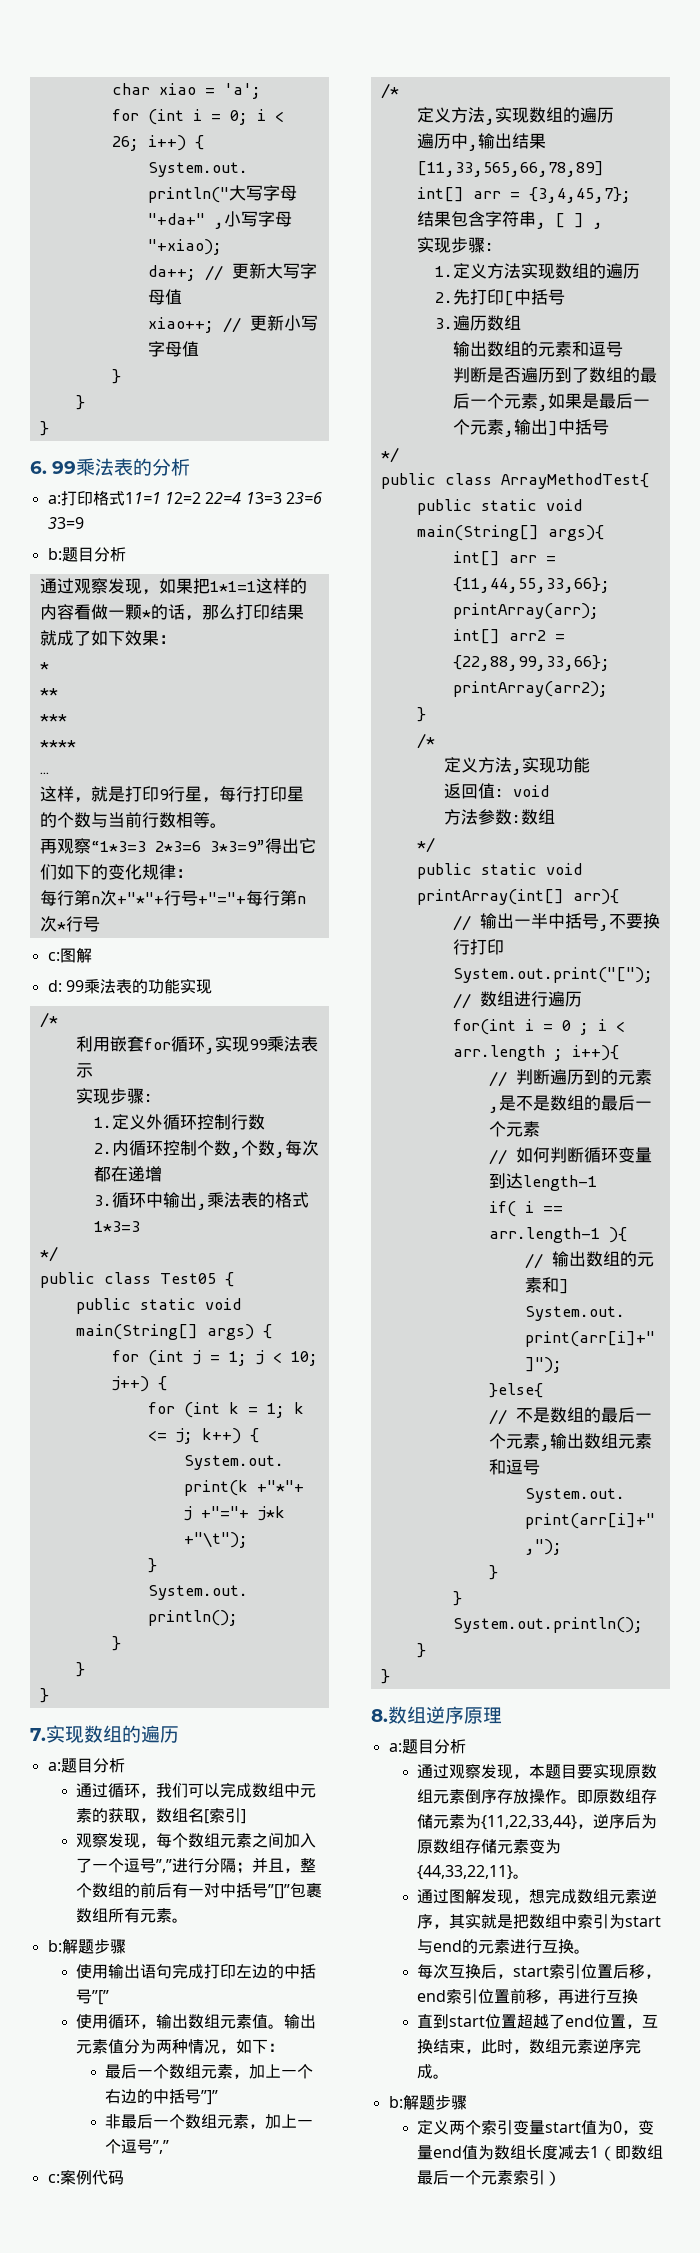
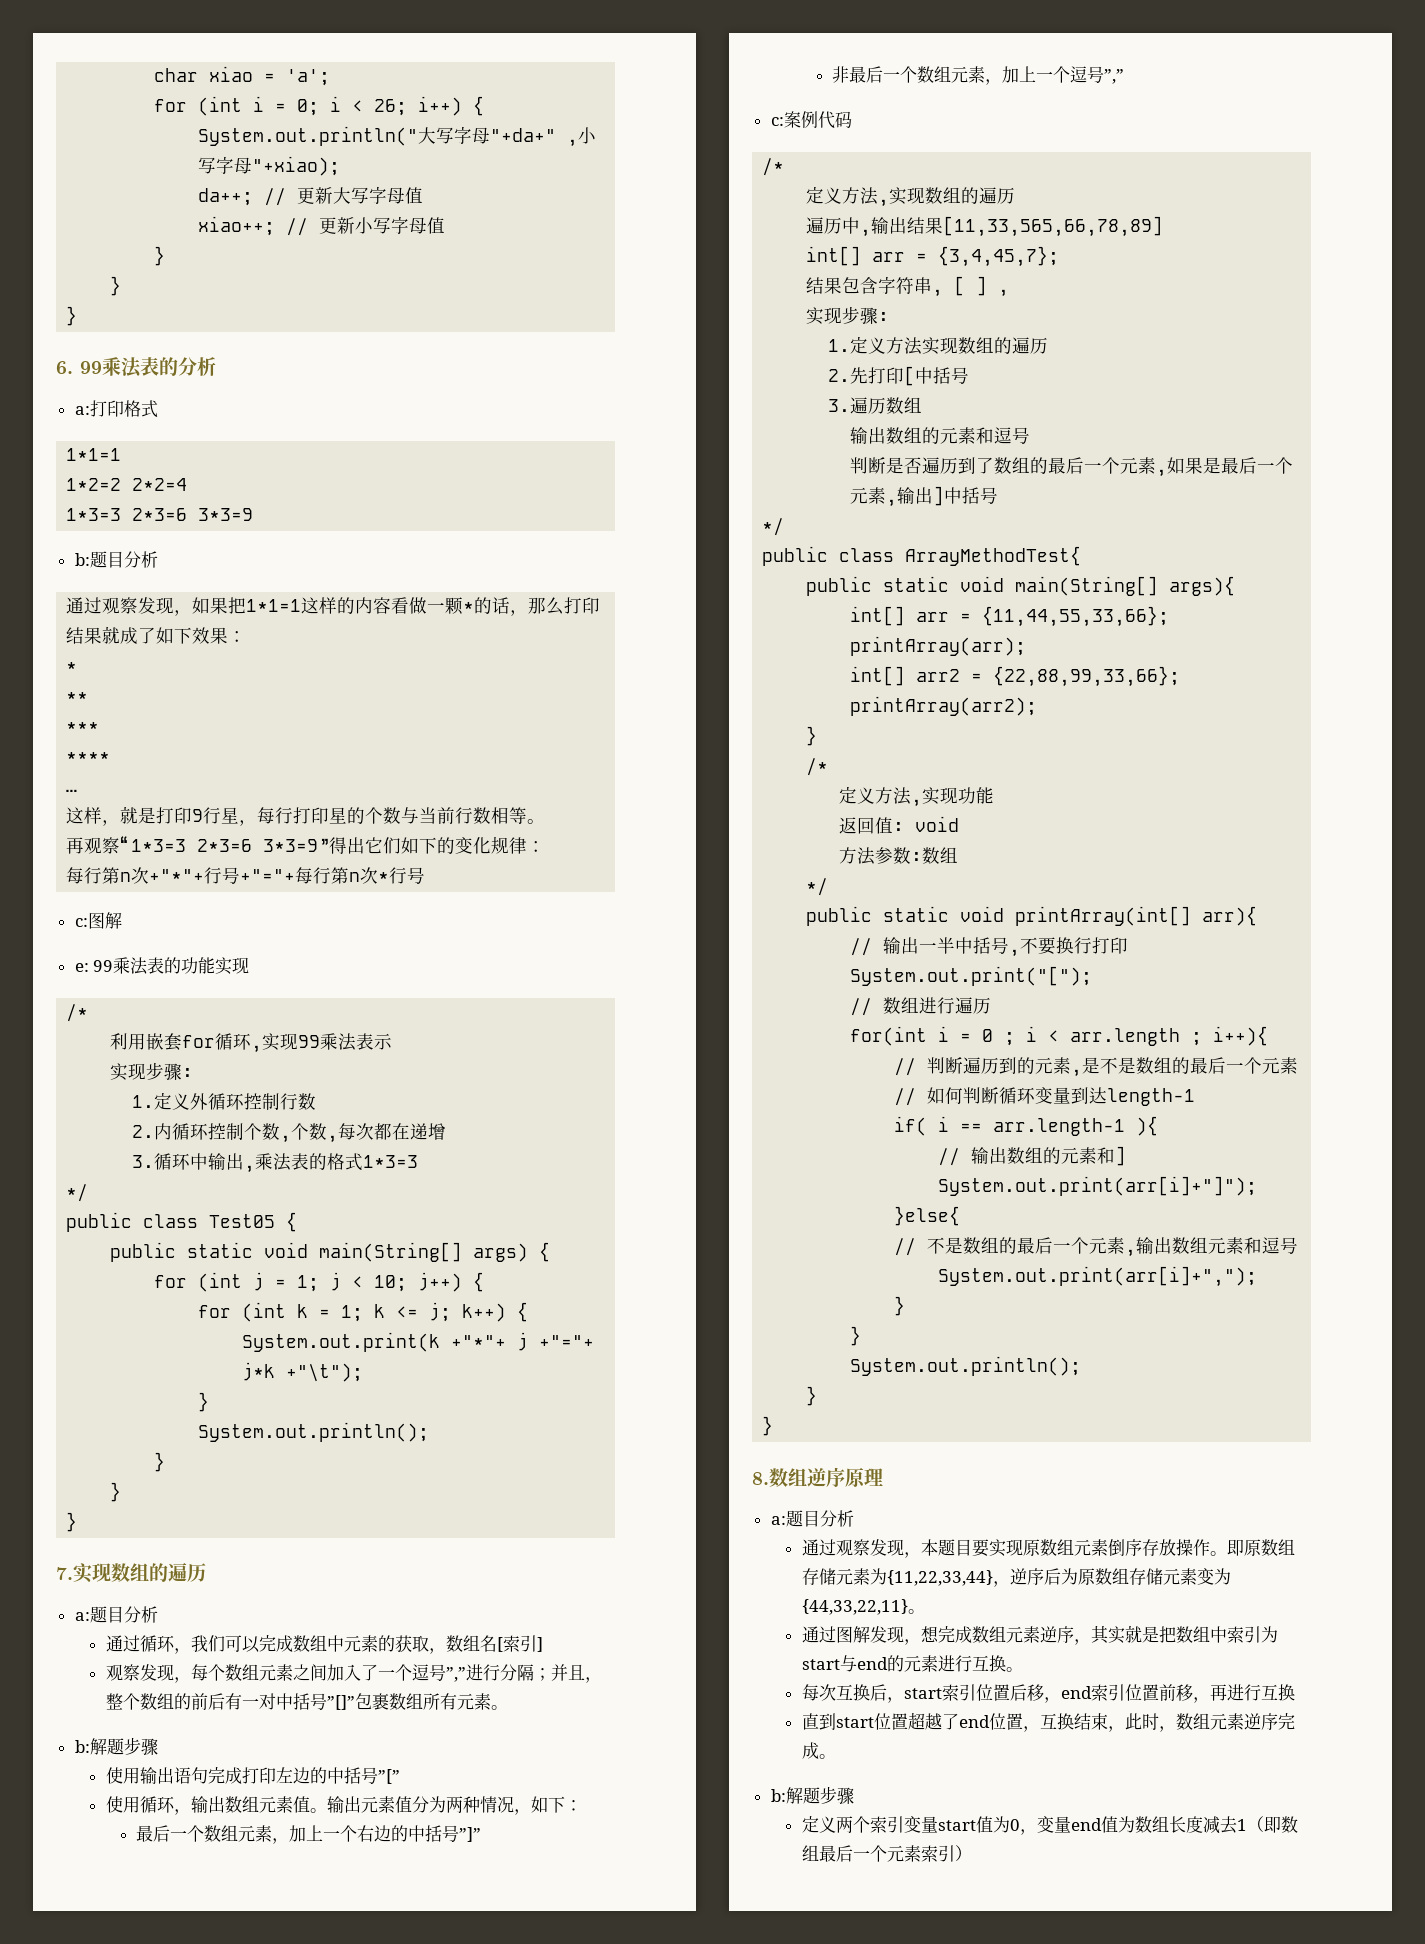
[124,492,322,504] [47,517,84,529] 11=1 12=2 22=4 13=3 23=6 33=9 -> [66,448,122,461] [66,478,188,491] [66,508,254,521] // 1*1=1 // 1*2=2 2*2=4 // 1*3=3 2*3=6 3*3=9
[47,980,62,992] d: -> [74,963,89,972] e:

